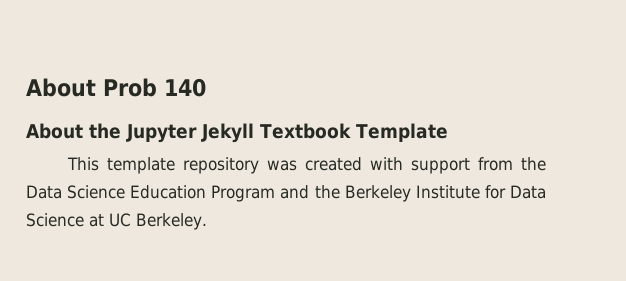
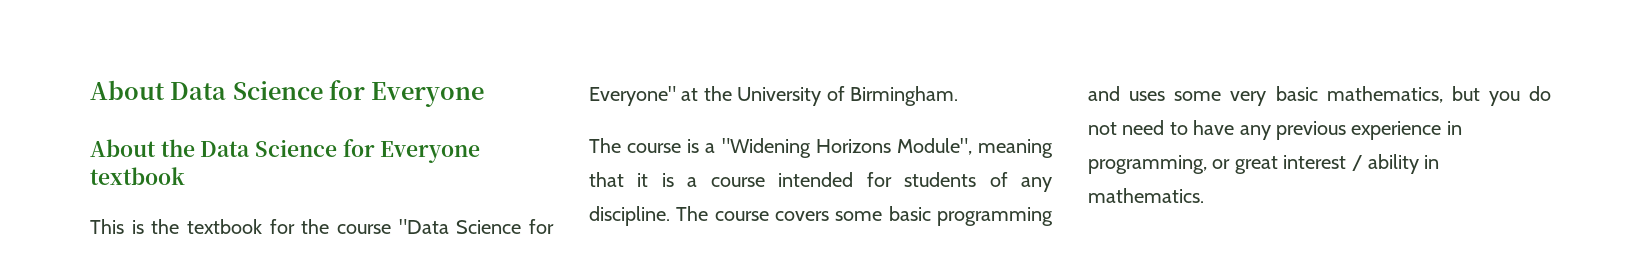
[26,78,206,97] [26,123,448,143] [66,157,546,174] [26,185,546,202] [26,213,207,230] About Prob 140 // About the Jupyter Jekyll Textbook Template // This template repository was created with support from the Data Science Education Program and the Berkeley Institute for Data Science at UC Berkeley. -> [90,80,485,107] [90,139,481,163] [90,167,185,185] [90,219,554,234] [589,86,958,106] [589,138,1053,158] [589,172,1052,192] [589,206,1053,226] [1088,86,1551,106] [1088,120,1462,140] [1088,154,1440,174] [1088,188,1204,203] About Data Science for Everyone // About the Data Science for Everyone textbook // This is the textbook for the course "Data Science for Everyone" at the University of Birmingham. // The course is a "Widening Horizons Module", meaning that it is a course intended for students of any discipline. The course covers some basic programming and uses some very basic mathematics, but you do not need to have any previous experience in programming, or great interest / ability in mathematics.

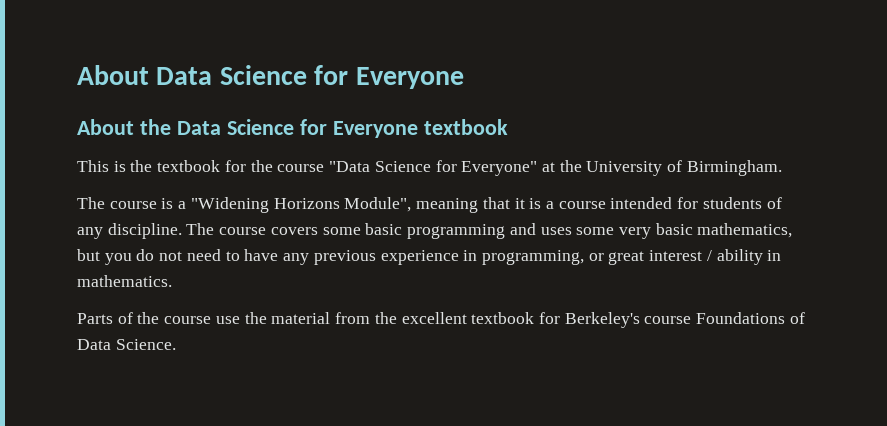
(1204, 195) none -> [77,312,805,328] [77,339,176,350] // Parts of the course use the material from the excellent textbook for Berkeley's course Foundations of Data Science.

